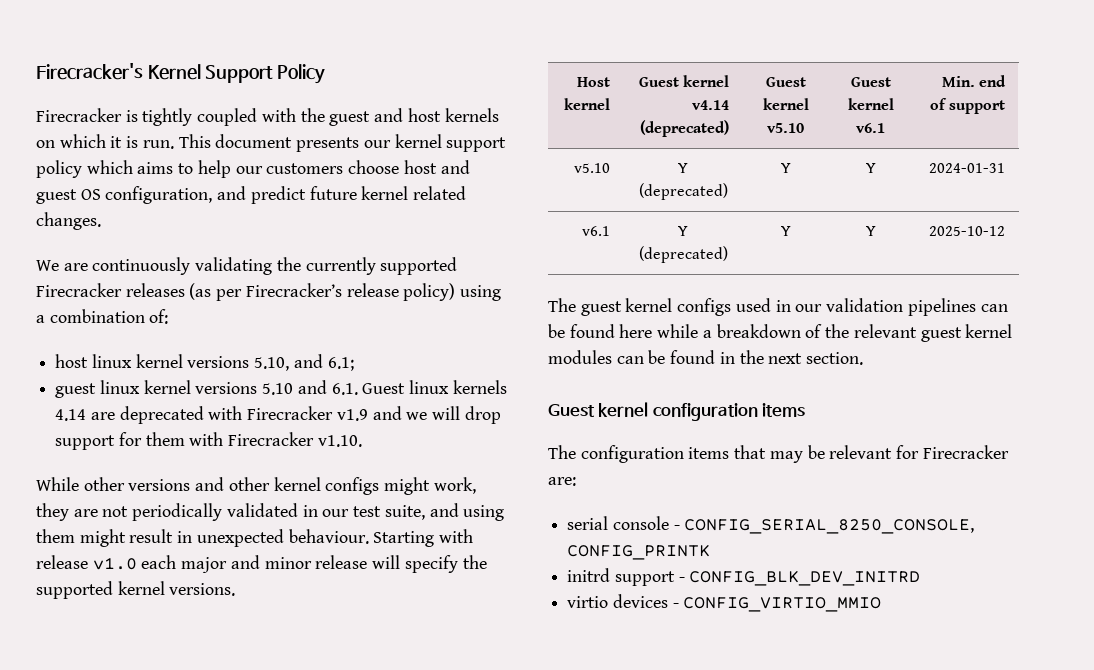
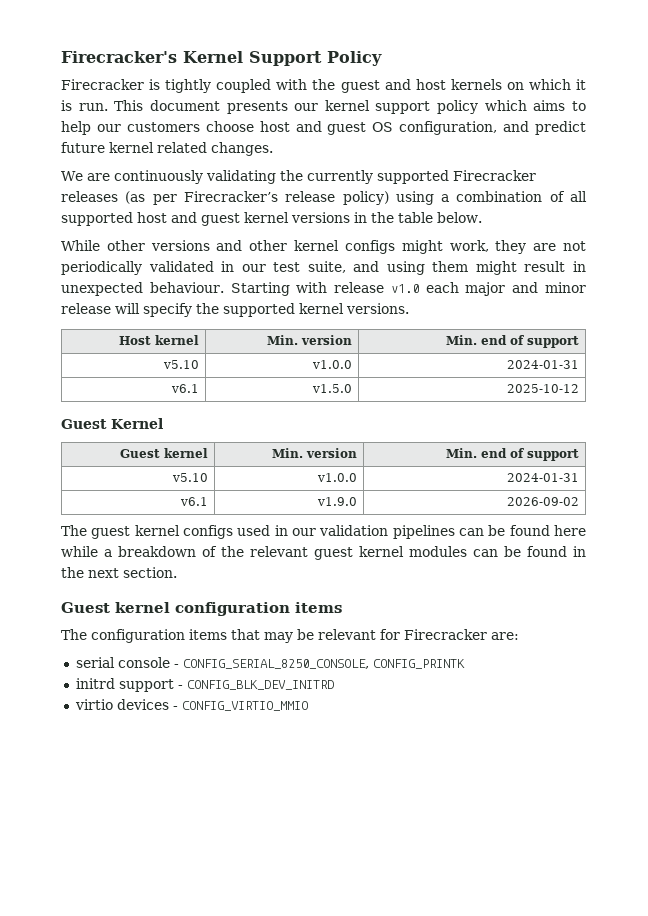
[149,309,169,324] [55,354,354,371] [55,380,507,398] [55,406,501,424] [55,432,362,450] of: // host linux kernel versions 5.10, and 6.1; // guest linux kernel versions 5.10 and 6.1. Guest linux kernels 4.14 are deprecated with Firecracker v1.9 and we will drop support for them with Firecracker v1.10. -> [549,191,587,202] [61,212,482,226] of all supported host and guest kernel versions in the table below.
[638,75,730,87] [692,100,730,110] [640,120,730,137] [765,77,806,87] [762,98,809,110] [767,123,804,133] [850,77,891,87] [847,98,894,110] [856,123,885,133] [941,75,1007,87] [929,98,1006,114] [574,163,611,173] [678,163,688,173] [638,183,728,200] [780,163,791,173] [865,163,876,173] [929,163,1006,173] [582,226,611,236] [678,226,688,236] [638,246,728,263] [780,226,791,236] [865,226,876,236] [929,226,1006,236] Guest kernel v4.14 (deprecated) | Guest kernel v5.10 | Guest kernel v6.1 | Min. end of support // v5.10 | Y (deprecated) | Y | Y | 2024-01-31 // v6.1 | Y (deprecated) | Y | Y | 2025-10-12 -> [267,335,353,345] [446,335,580,348] [163,360,200,369] [312,360,353,369] [507,360,580,369] [171,384,200,393] [312,384,353,393] [507,384,580,393] [61,418,163,429] [120,448,209,458] [272,448,358,458] [446,448,580,461] [172,473,209,482] [317,473,358,482] [507,473,580,482] [180,497,209,506] [317,497,358,506] [507,497,580,506] Min. version | Min. end of support // v5.10 | v1.0.0 | 2024-01-31 // v6.1 | v1.5.0 | 2025-10-12 // Guest Kernel // Guest kernel | Min. version | Min. end of support // v5.10 | v1.0.0 | 2024-01-31 // v6.1 | v1.9.0 | 2026-09-02

